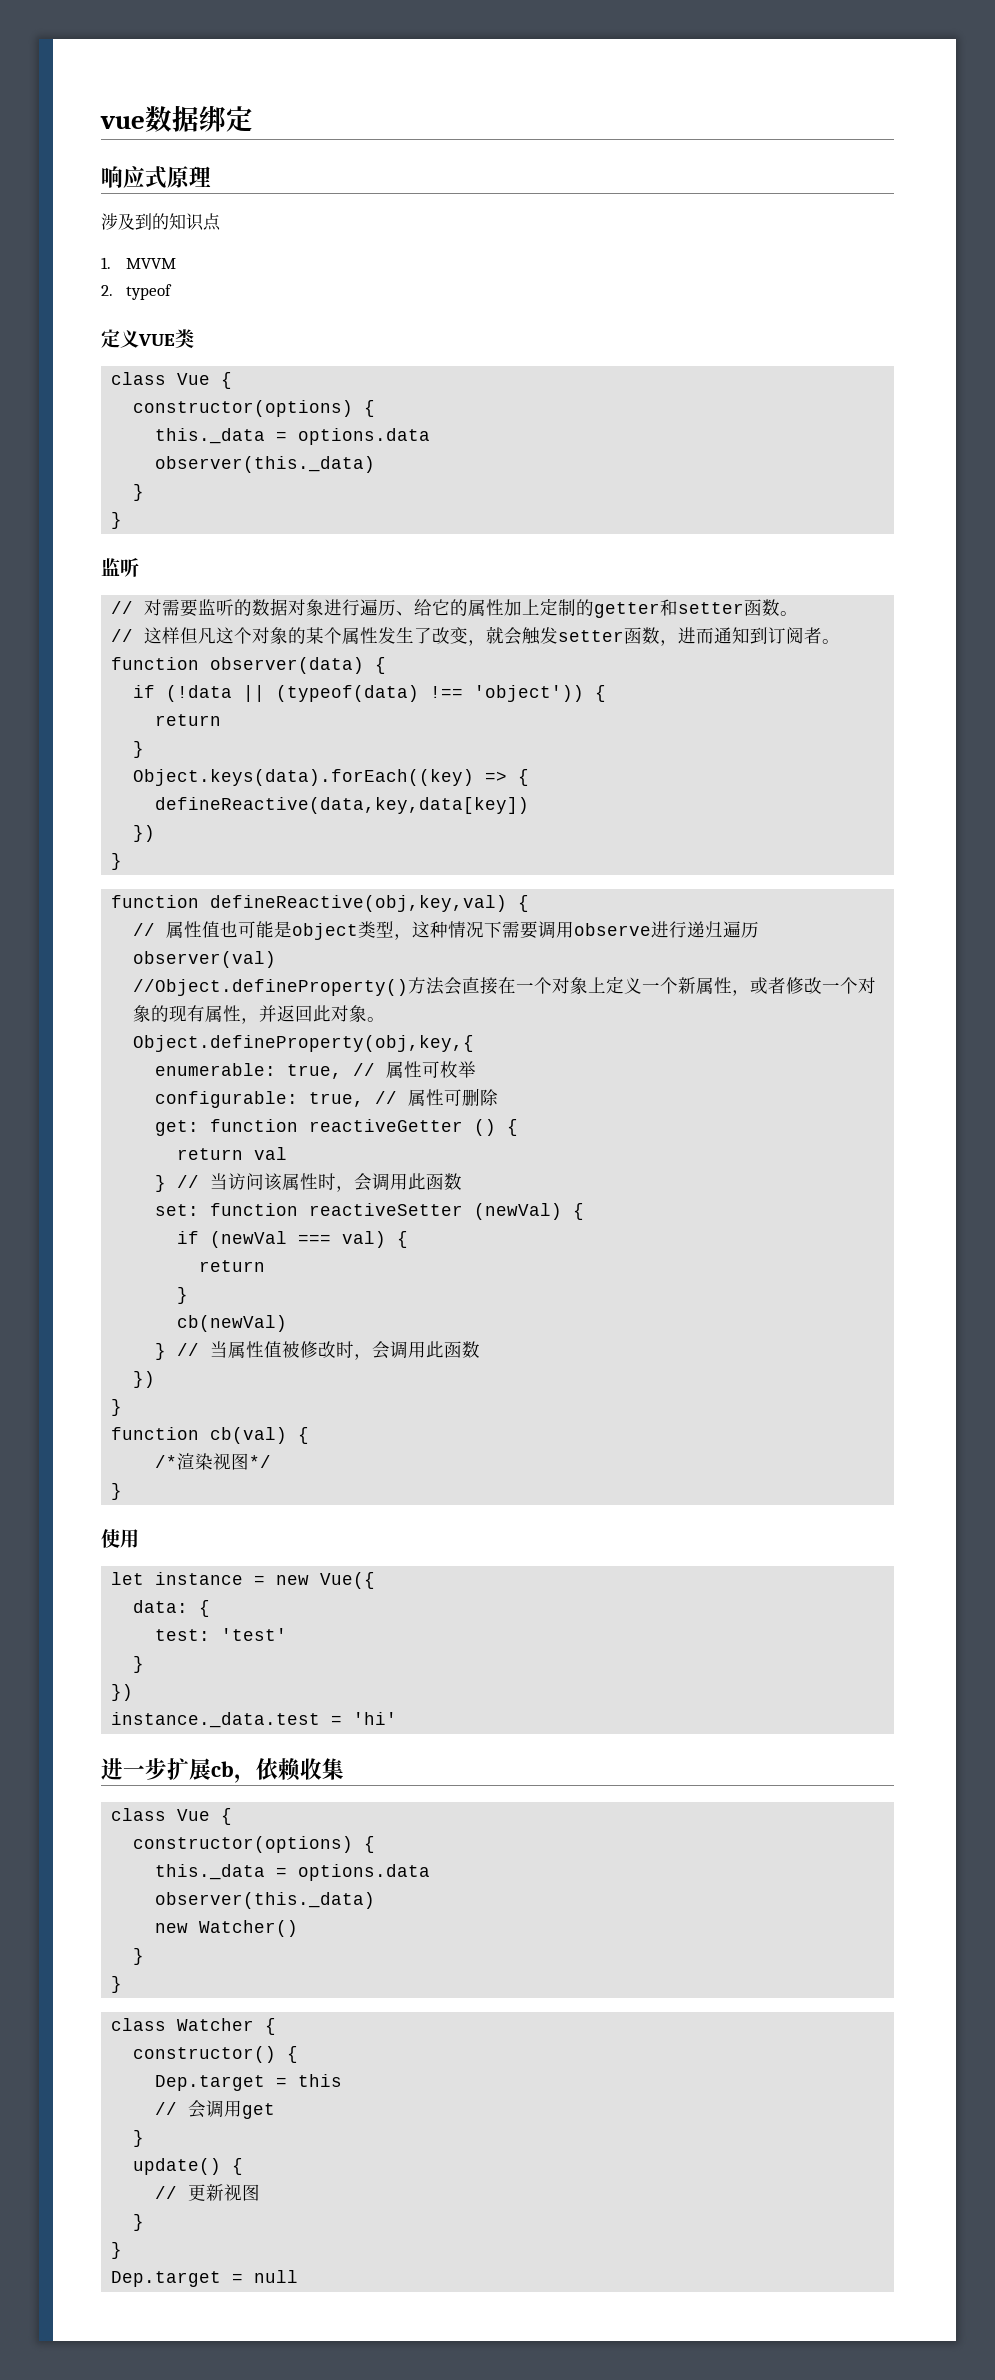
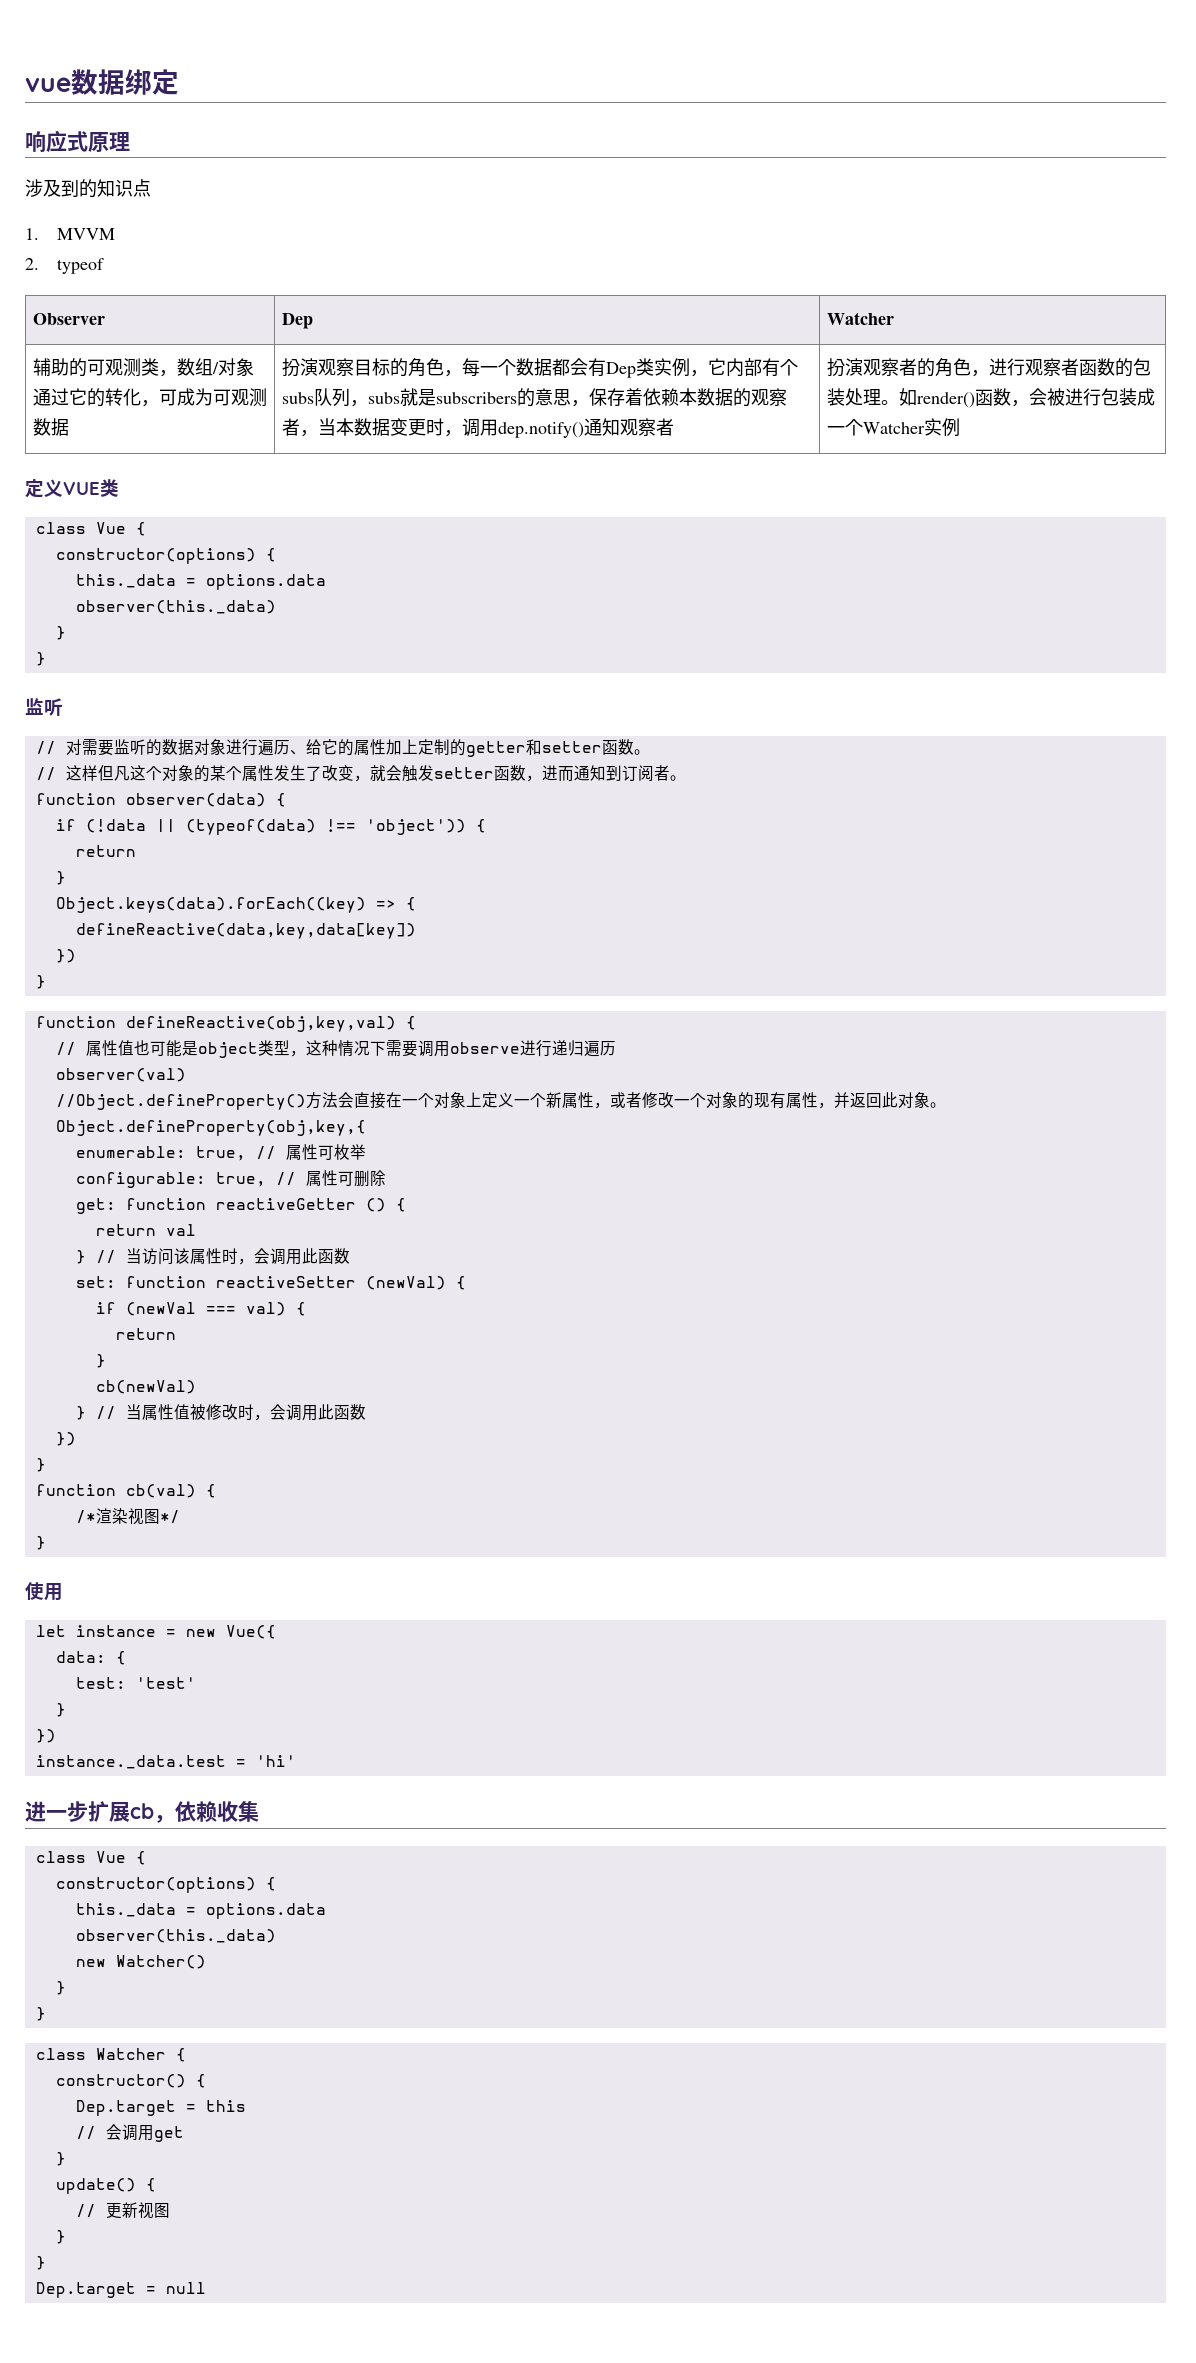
(173, 292) none -> [32,313,105,325] [281,313,313,329] [826,312,894,325] [32,358,254,377] [32,388,267,407] [32,418,69,436] [281,358,798,378] [281,388,787,407] [281,418,674,438] [826,358,1151,377] [826,388,1155,408] [826,418,960,437] // Observer | Dep | Watcher // 辅助的可观测类，数组/对象通过它的转化，可成为可观测数据 | 扮演观察目标的角色，每一个数据都会有Dep类实例，它内部有个subs队列，subs就是subscribers的意思，保存着依赖本数据的观察者，当本数据变更时，调用dep.notify()通知观察者 | 扮演观察者的角色，进行观察者函数的包装处理。如render()函数，会被进行包装成一个Watcher实例

